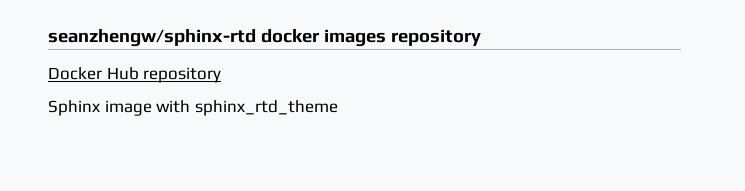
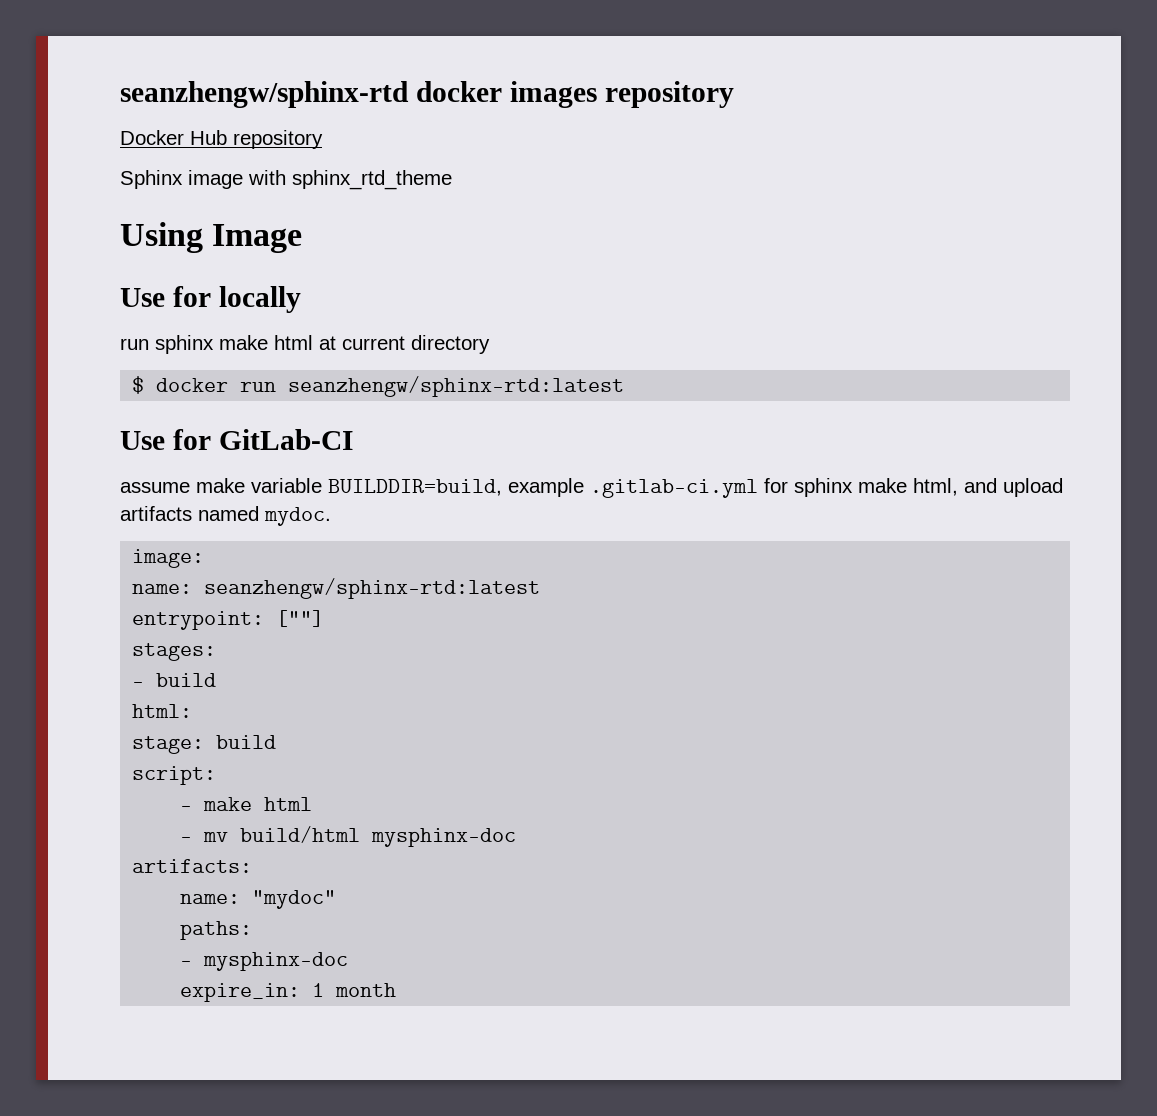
(338, 108) none -> [120,222,303,253] [120,286,301,313] [120,335,490,354] [132,376,625,397] [120,429,353,450] [120,478,1063,498] [120,506,331,526] [132,549,205,568] [132,578,541,599] [132,610,325,630] [132,643,217,661] [132,673,217,687] [132,704,193,718] [132,735,277,754] [132,766,217,785] [180,797,313,811] [180,826,517,847] [132,859,253,873] [180,890,337,909] [180,921,253,940] [180,952,349,971] [180,983,397,1002] // Using Image // Use for locally // run sphinx make html at current directory // $ docker run seanzhengw/sphinx-rtd:latest // Use for GitLab-CI // assume make variable BUILDDIR=build, example .gitlab-ci.yml for sphinx make html, and upload artifacts named mydoc. // image: // name: seanzhengw/sphinx-rtd:latest // entrypoint: [""] // stages: // - build // html: // stage: build // script: // - make html // - mv build/html mysphinx-doc // artifacts: // name: "mydoc" // paths: // - mysphinx-doc // expire_in: 1 month

